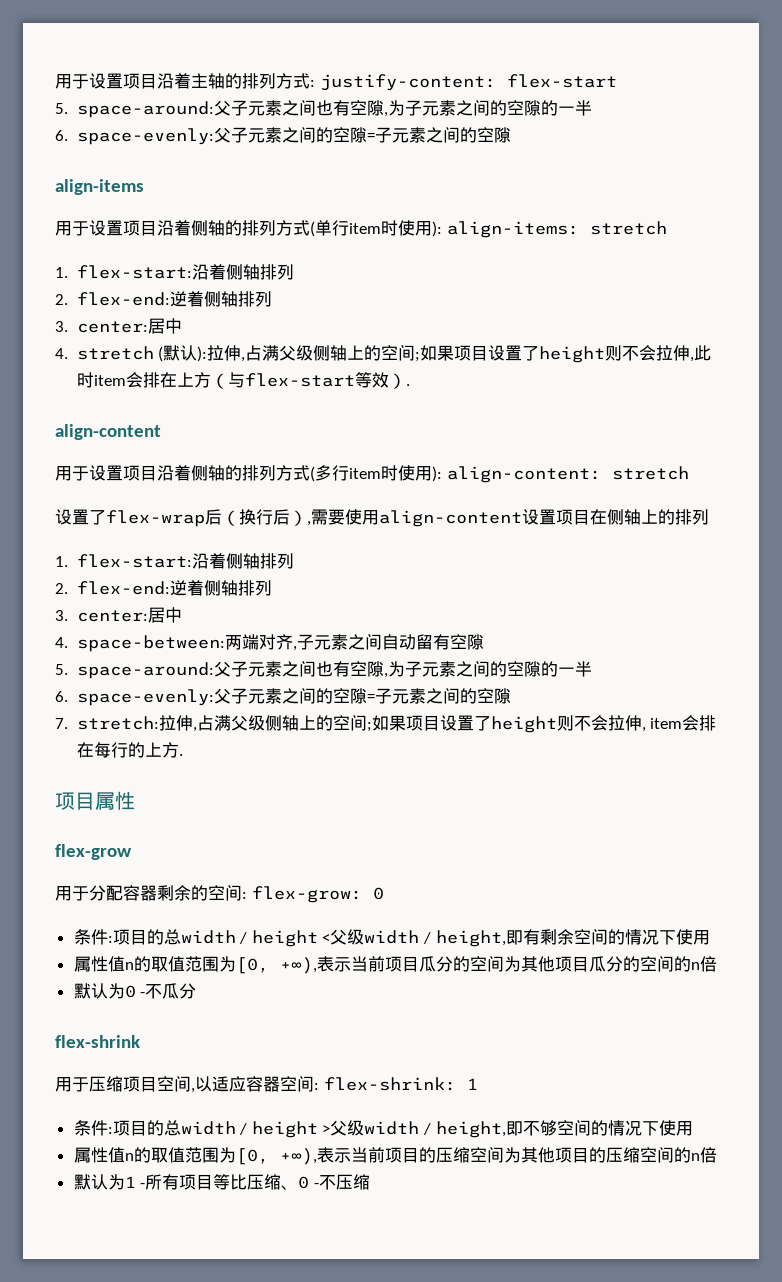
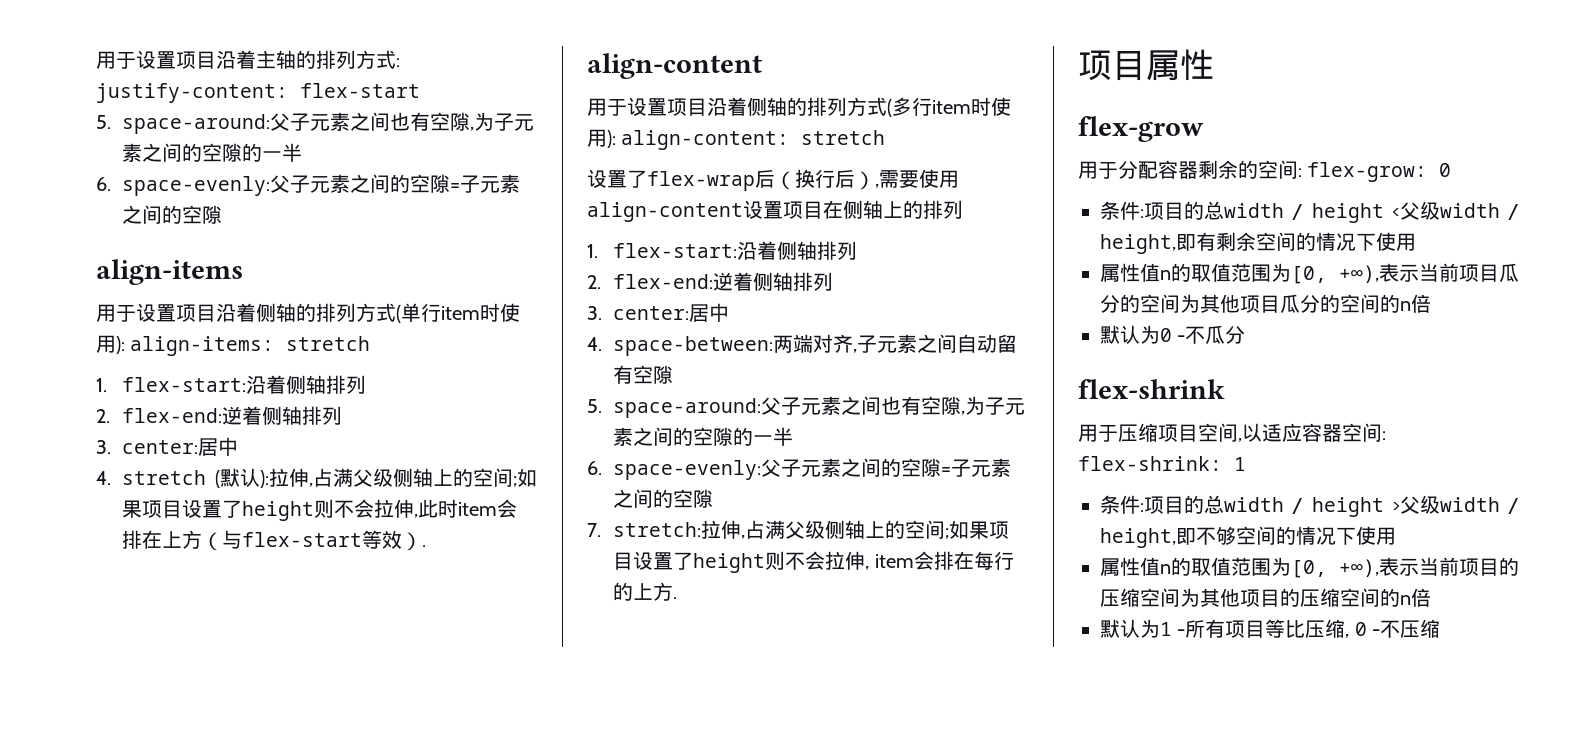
[281,1185,299,1190] 、 -> [1345,634,1350,638] ,

